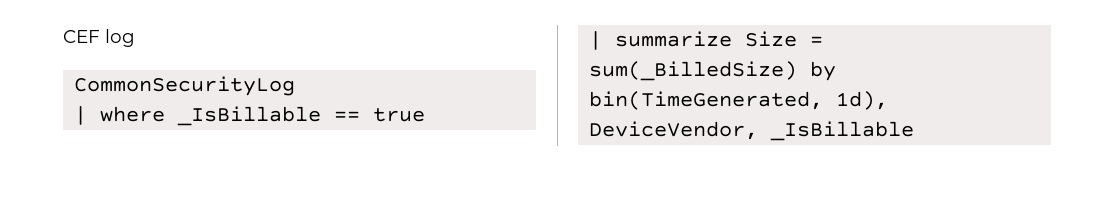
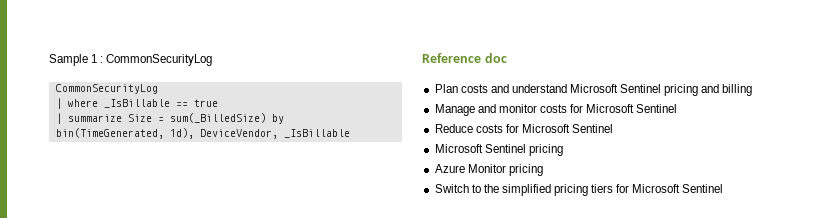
[63,29,135,47] CEF log -> [49,54,213,66] Sample 1 : CommonSecurityLog
(915, 131) none -> [422,53,507,63] [434,84,753,96] [434,104,678,116] [434,124,614,133] [434,144,563,156] [434,164,543,176] [434,184,724,196] // Reference doc // Plan costs and understand Microsoft Sentinel pricing and billing // Manage and monitor costs for Microsoft Sentinel // Reduce costs for Microsoft Sentinel // Microsoft Sentinel pricing // Azure Monitor pricing // Switch to the simplified pricing tiers for Microsoft Sentinel

